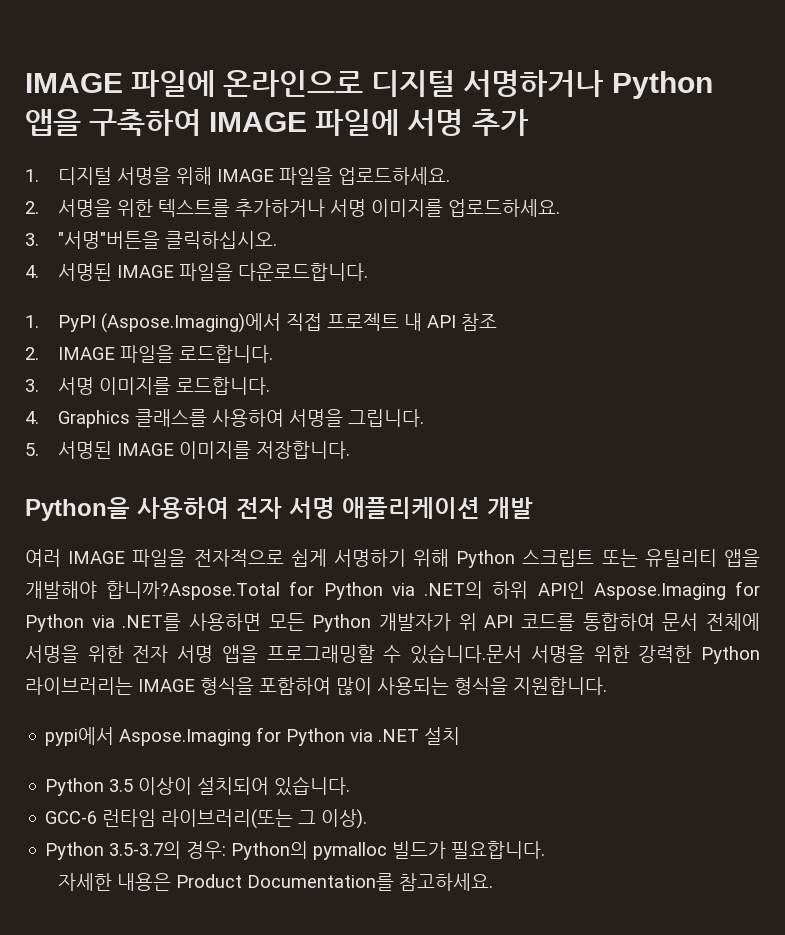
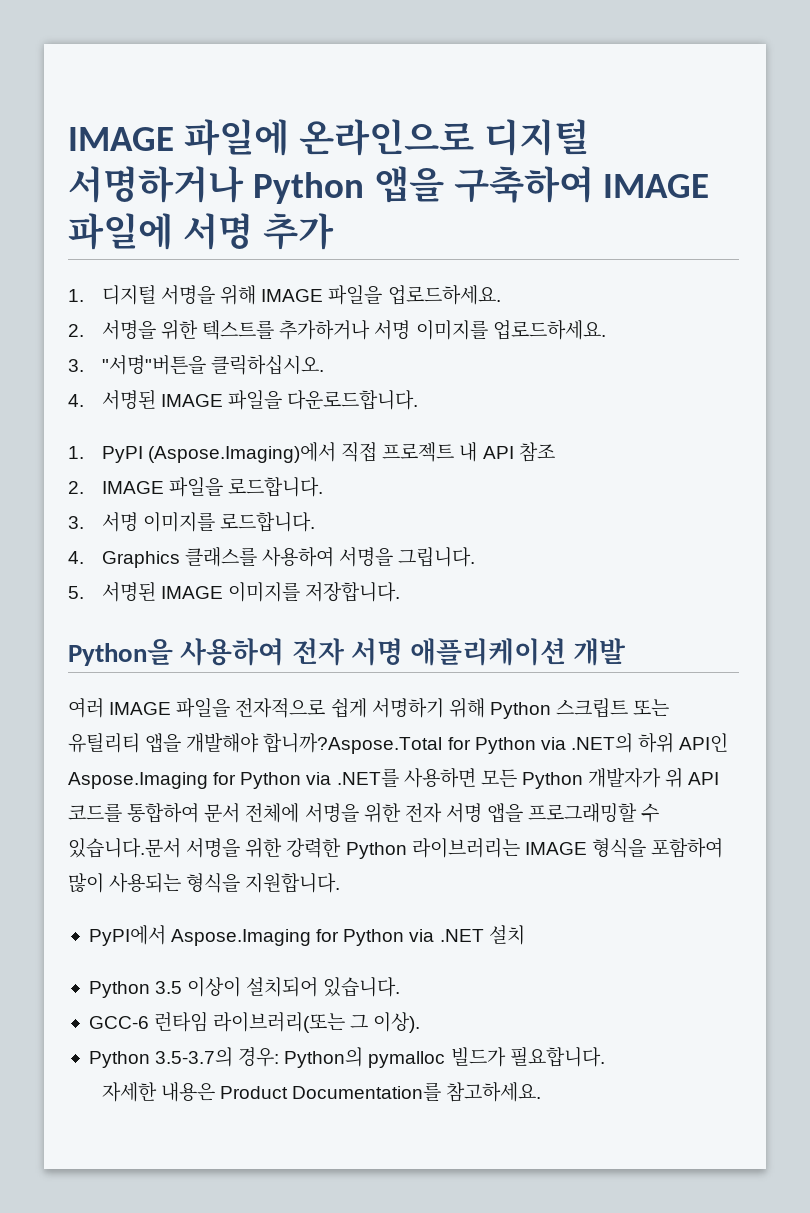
[45,727,115,746] pypi에서 -> [88,925,166,946] PyPI에서

